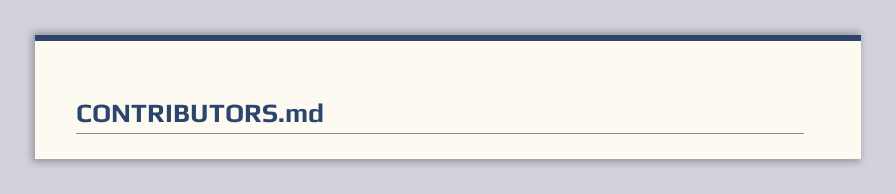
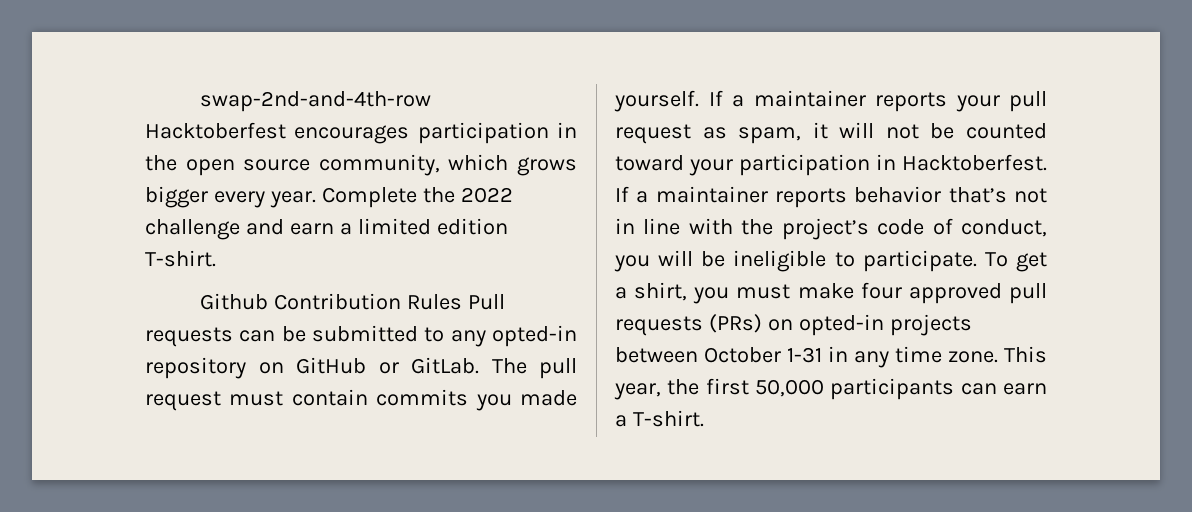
[76,103,324,123] CONTRIBUTORS.md -> [200,91,432,112] [145,122,577,144] [145,154,577,176] [145,186,513,208] [145,218,508,240] [145,250,216,267] [200,293,505,310] [145,325,577,347] [145,357,577,379] [145,389,577,411] [614,90,1047,112] [615,122,1047,144] [615,154,1047,176] [615,186,1047,208] [615,218,1047,240] [614,250,1047,272] [615,282,1047,304] [615,314,972,336] [615,346,1047,368] [614,378,1047,400] [615,410,704,427] swap-2nd-and-4th-row Hacktoberfest encourages participation in the open source community, which grows bigger every year. Complete the 2022 challenge and earn a limited edition T-shirt. // Github Contribution Rules Pull requests can be submitted to any opted-in repository on GitHub or GitLab. The pull request must contain commits you made yourself. If a maintainer reports your pull request as spam, it will not be counted toward your participation in Hacktoberfest. If a maintainer reports behavior that’s not in line with the project’s code of conduct, you will be ineligible to participate. To get a shirt, you must make four approved pull requests (PRs) on opted-in projects between October 1-31 in any time zone. This year, the first 50,000 participants can earn a T-shirt.

